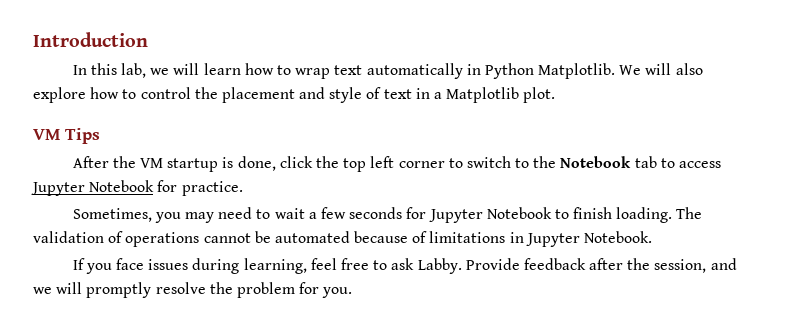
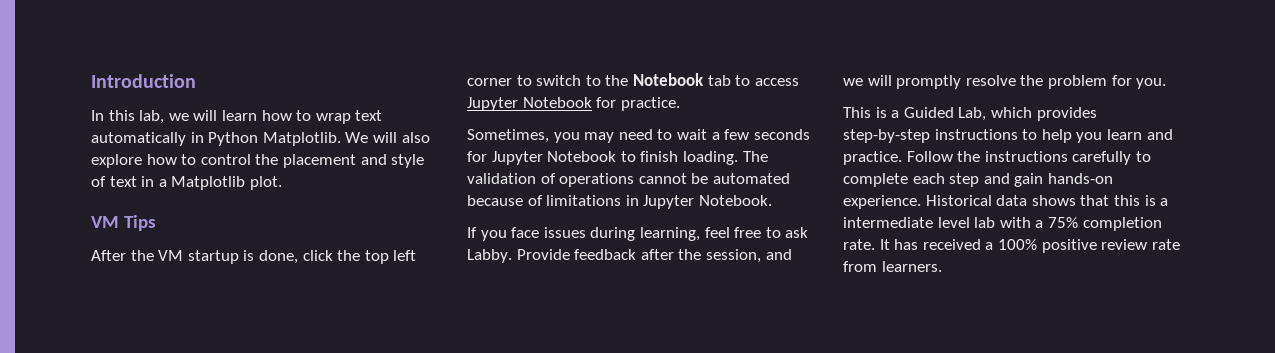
(353, 292) none -> [843,107,1097,121] [843,129,1173,143] [843,151,1151,165] [843,173,1113,187] [843,195,1169,209] [843,217,1162,231] [843,239,1180,253] [843,261,942,272] // This is a Guided Lab, which provides step-by-step instructions to help you learn and practice. Follow the instructions carefully to complete each step and gain hands-on experience. Historical data shows that this is a intermediate level lab with a 75% completion rate. It has received a 100% positive review rate from learners.

